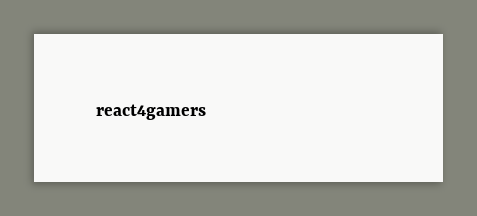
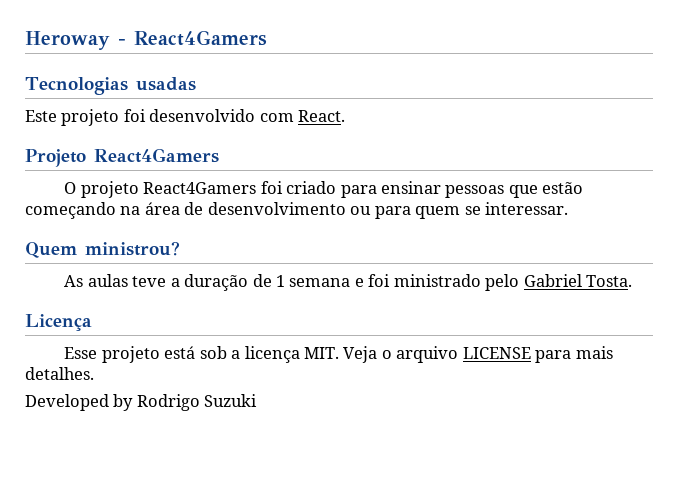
[96,104,206,120] react4gamers -> [25,30,267,50] [25,77,196,95] [25,109,346,126] [25,148,219,167] [64,181,584,198] [25,202,569,219] [25,241,180,258] [64,274,633,291] [25,314,92,331] [64,346,613,363] [25,367,94,380] [25,394,258,411] Heroway - React4Gamers // Tecnologias usadas // Este projeto foi desenvolvido com React. // Projeto React4Gamers // O projeto React4Gamers foi criado para ensinar pessoas que estão começando na área de desenvolvimento ou para quem se interessar. // Quem ministrou? // As aulas teve a duração de 1 semana e foi ministrado pelo Gabriel Tosta. // Licença // Esse projeto está sob a licença MIT. Veja o arquivo LICENSE para mais detalhes. // Developed by Rodrigo Suzuki

